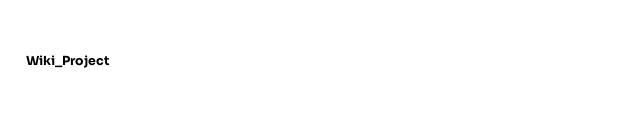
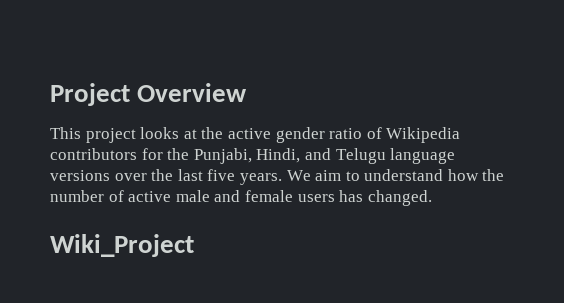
(26, 61) none -> [50,83,248,106] [50,127,461,143] [50,148,456,164] [50,169,505,185] [50,190,432,206] Project Overview // This project looks at the active gender ratio of Wikipedia contributors for the Punjabi, Hindi, and Telugu language versions over the last five years. We aim to understand how the number of active male and female users has changed. //

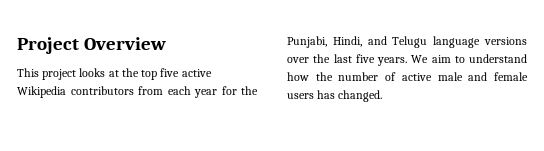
[227,127,461,143] [50,148,137,160] active gender ratio of Wikipedia contributors -> [141,68,212,80] [17,86,217,98] top five active Wikipedia contributors from each year
[50,234,194,257] // Wiki_Project -> (383, 96) none

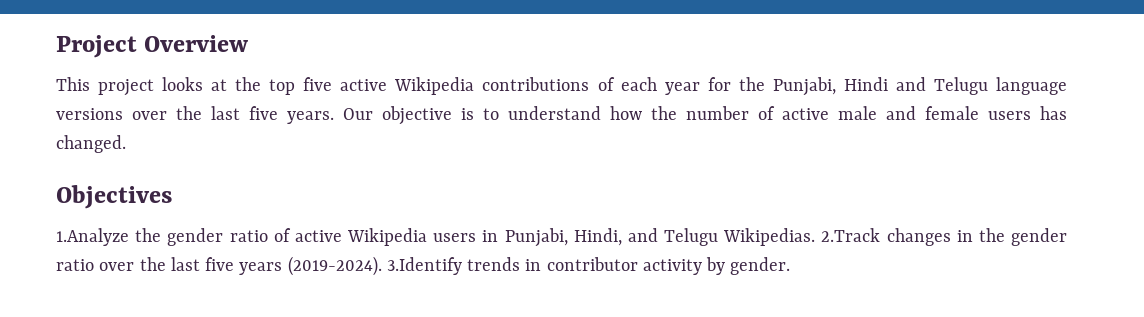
[70,86,163,95] contributors from -> [482,77,615,91] contributions of
[332,36,362,47] Hindi, -> [843,77,888,91] Hindi
[411,55,451,63] We aim -> [343,106,474,125] Our objective is
(383, 96) none -> [56,185,172,209] [56,228,1067,247] [56,256,791,276] // Objectives // 1.Analyze the gender ratio of active Wikipedia users in Punjabi, Hindi, and Telugu Wikipedias. 2.Track changes in the gender ratio over the last five years (2019-2024). 3.Identify trends in contributor activity by gender.

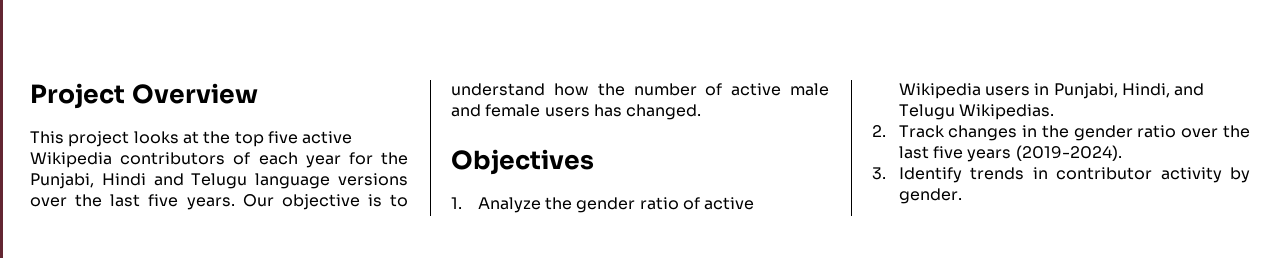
[482,77,590,91] contributions -> [120,152,226,165] contributors
[56,228,129,246] 1.Analyze -> [451,197,541,213] 1. Analyze
[821,228,881,242] 2.Track -> [872,125,945,138] // 2. Track
[386,257,462,275] 3.Identify -> [872,167,962,183] // 3. Identify

